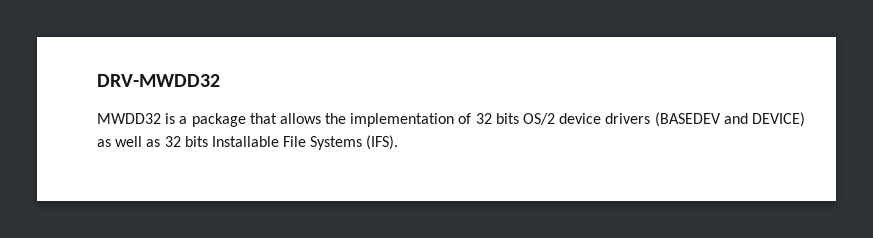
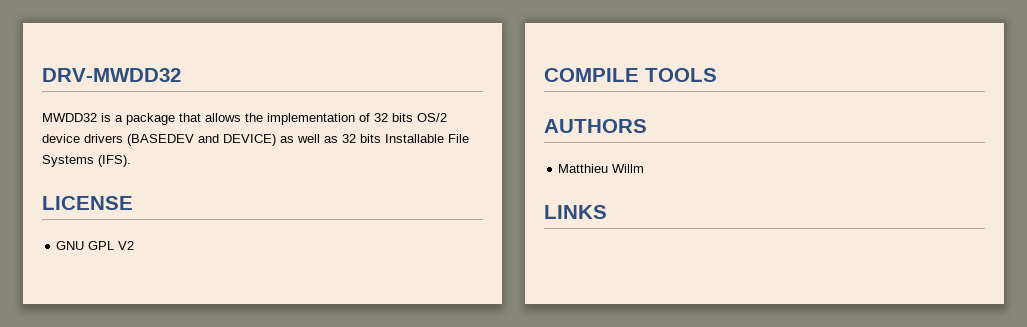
(399, 142) none -> [42,196,133,210] [56,241,135,250] [544,68,717,82] [544,119,647,133] [558,164,645,173] [544,205,607,219] // LICENSE // GNU GPL V2 // COMPILE TOOLS // AUTHORS // Matthieu Willm // LINKS

